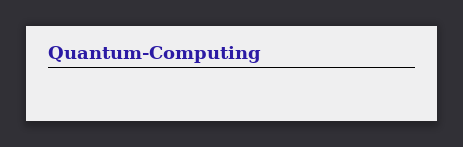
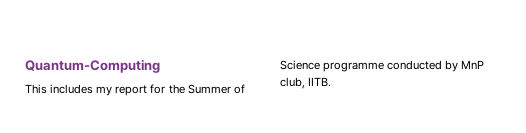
(261, 54) none -> [25,84,245,96] [280,60,485,72] [280,77,332,89] // This includes my report for the Summer of Science programme conducted by MnP club, IITB.

